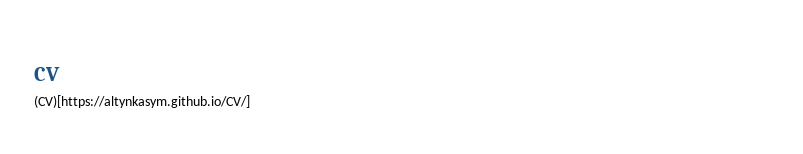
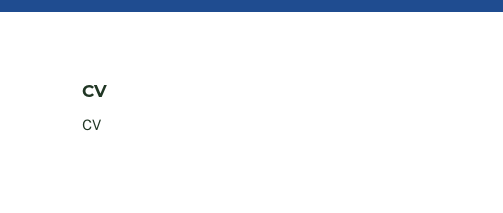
[34,95,250,108] (CV)[https://altynkasym.github.io/CV/] -> [82,119,101,131] CV

